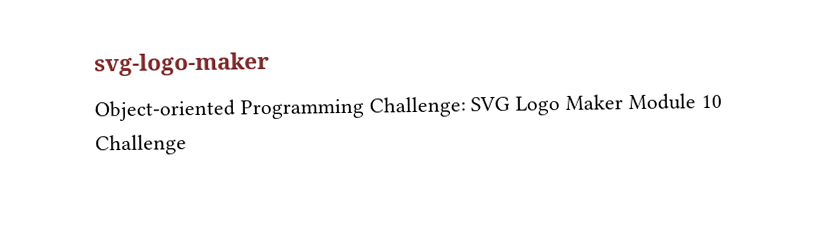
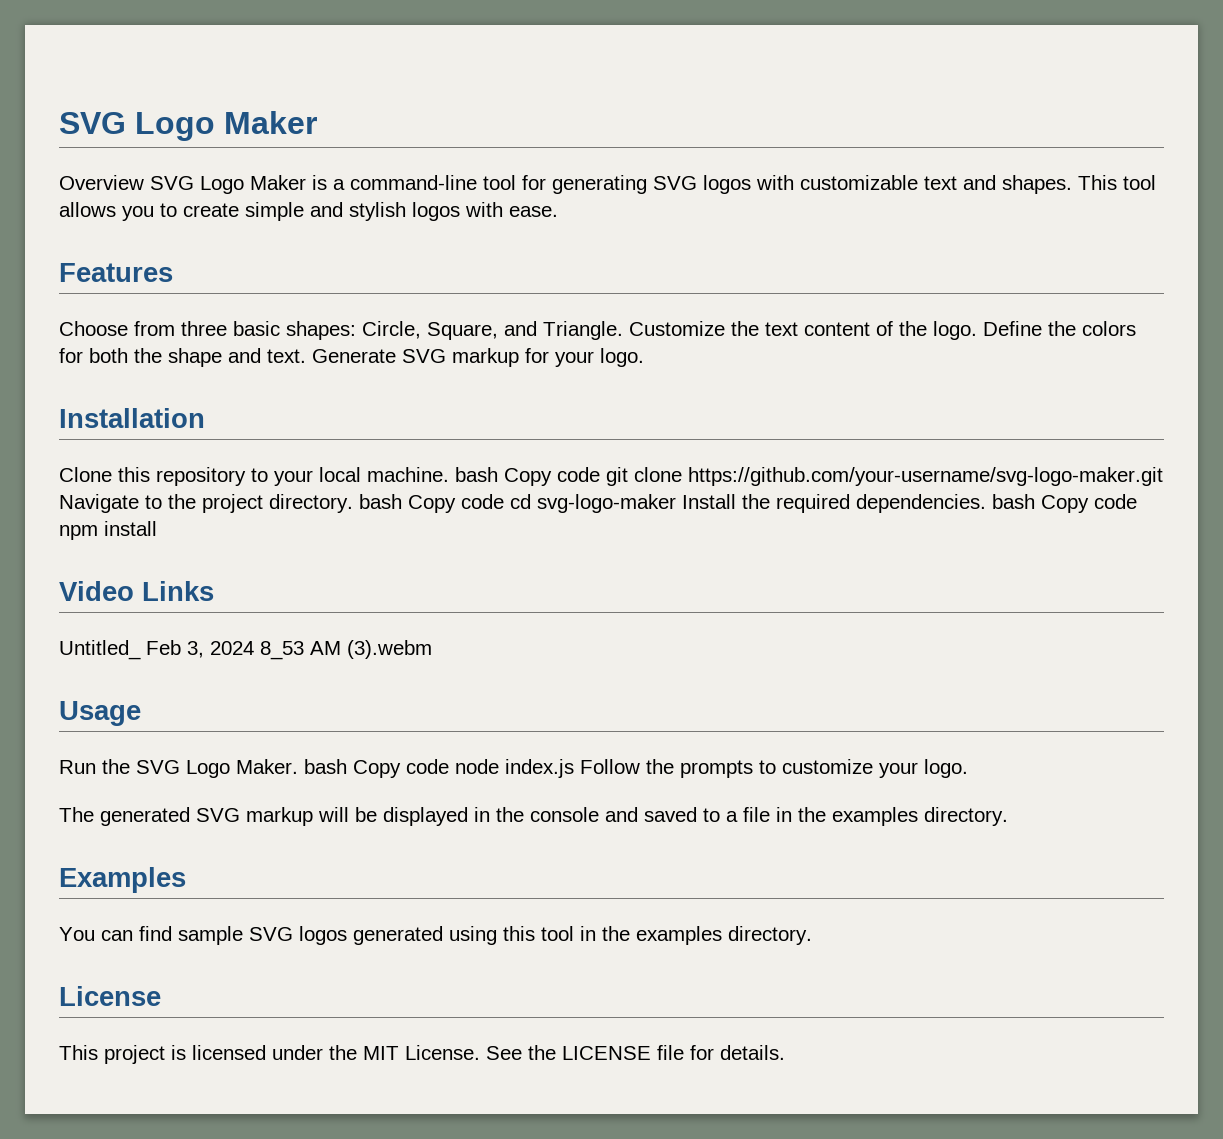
[94,51,270,77] [94,93,722,122] [95,134,187,156] svg-logo-maker // Object-oriented Programming Challenge: SVG Logo Maker Module 10 Challenge -> [59,111,317,141] [59,175,1156,194] [59,202,558,221] [59,263,173,282] [59,321,1136,340] [59,348,644,367] [59,408,205,428] [59,467,1163,486] [59,494,1137,513] [59,521,157,540] [59,581,214,601] [59,640,432,660] [59,701,141,726] [59,759,968,778] [59,807,1008,826] [59,867,186,893] [59,926,812,945] [59,986,161,1006] [59,1045,785,1064] SVG Logo Maker // Overview SVG Logo Maker is a command-line tool for generating SVG logos with customizable text and shapes. This tool allows you to create simple and stylish logos with ease. // Features // Choose from three basic shapes: Circle, Square, and Triangle. Customize the text content of the logo. Define the colors for both the shape and text. Generate SVG markup for your logo. // Installation // Clone this repository to your local machine. bash Copy code git clone https://github.com/your-username/svg-logo-maker.git Navigate to the project directory. bash Copy code cd svg-logo-maker Install the required dependencies. bash Copy code npm install // Video Links // Untitled_ Feb 3, 2024 8_53 AM (3).webm // Usage // Run the SVG Logo Maker. bash Copy code node index.js Follow the prompts to customize your logo. // The generated SVG markup will be displayed in the console and saved to a file in the examples directory. // Examples // You can find sample SVG logos generated using this tool in the examples directory. // License // This project is licensed under the MIT License. See the LICENSE file for details.

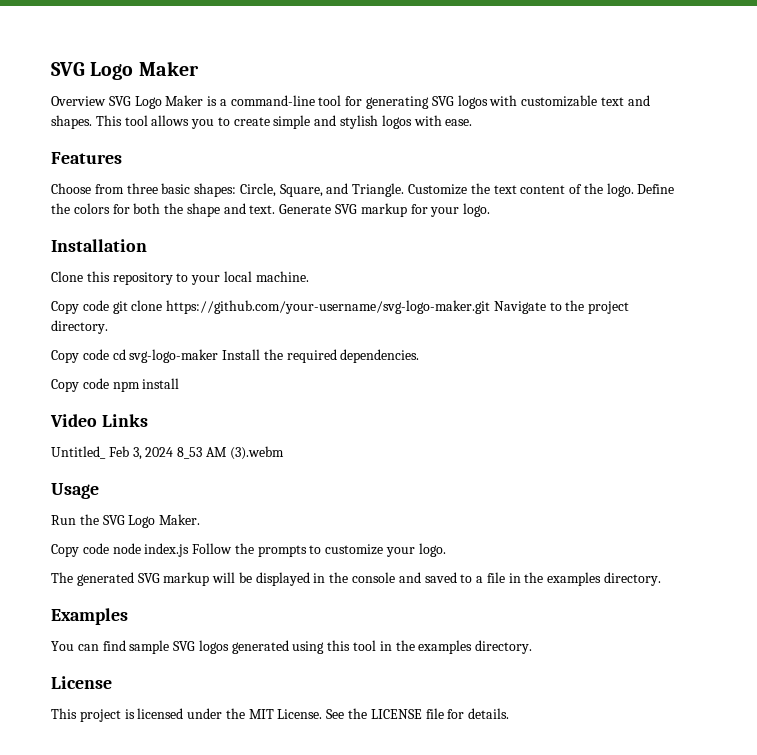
[455,467,498,482] bash -> (309, 276) //
[359,494,402,509] bash -> (108, 327) //
[992,494,1035,509] bash -> (420, 356) //
[304,759,347,774] bash -> (201, 519) //

